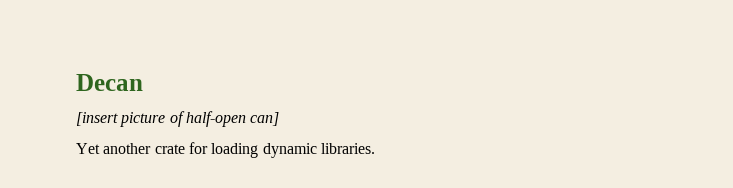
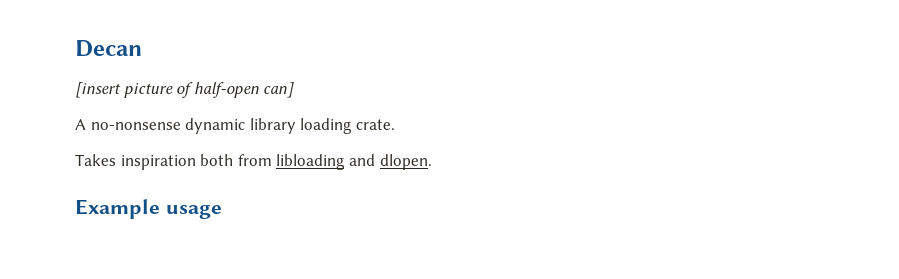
[76,142,375,158] Yet another crate for loading dynamic libraries. -> [75,118,395,134] [75,154,432,170] [75,199,222,219] A no-nonsense dynamic library loading crate. // Takes inspiration both from libloading and dlopen. // Example usage

